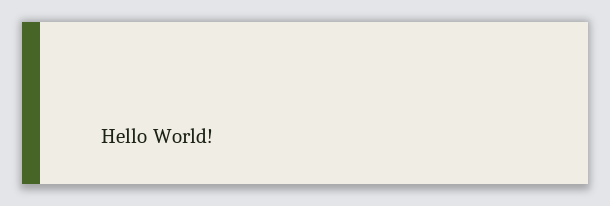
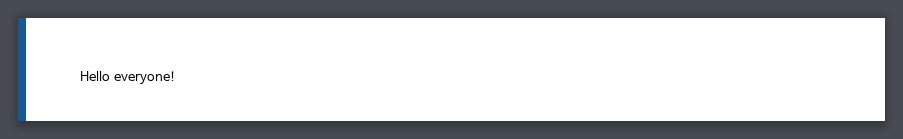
[152,128,213,143] World! -> [113,71,176,85] everyone!

